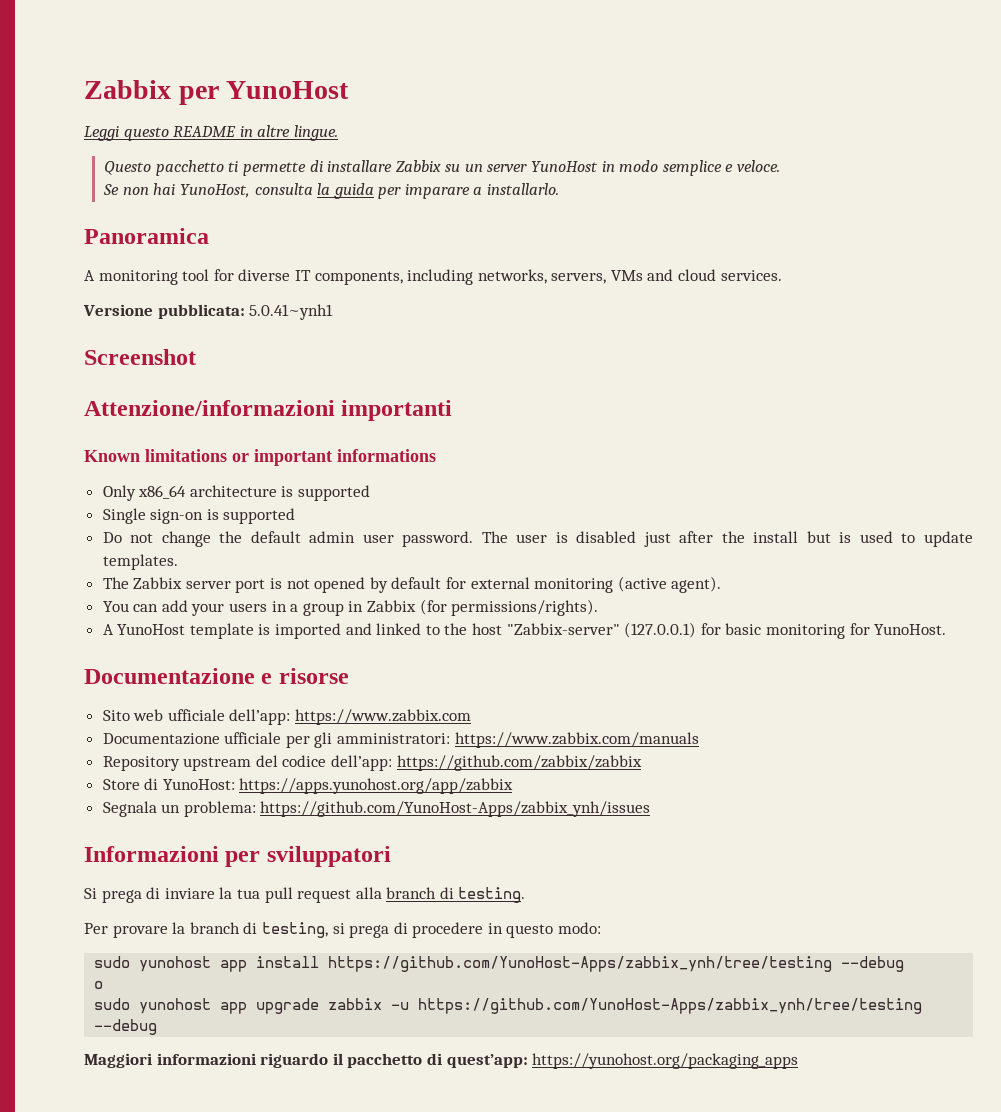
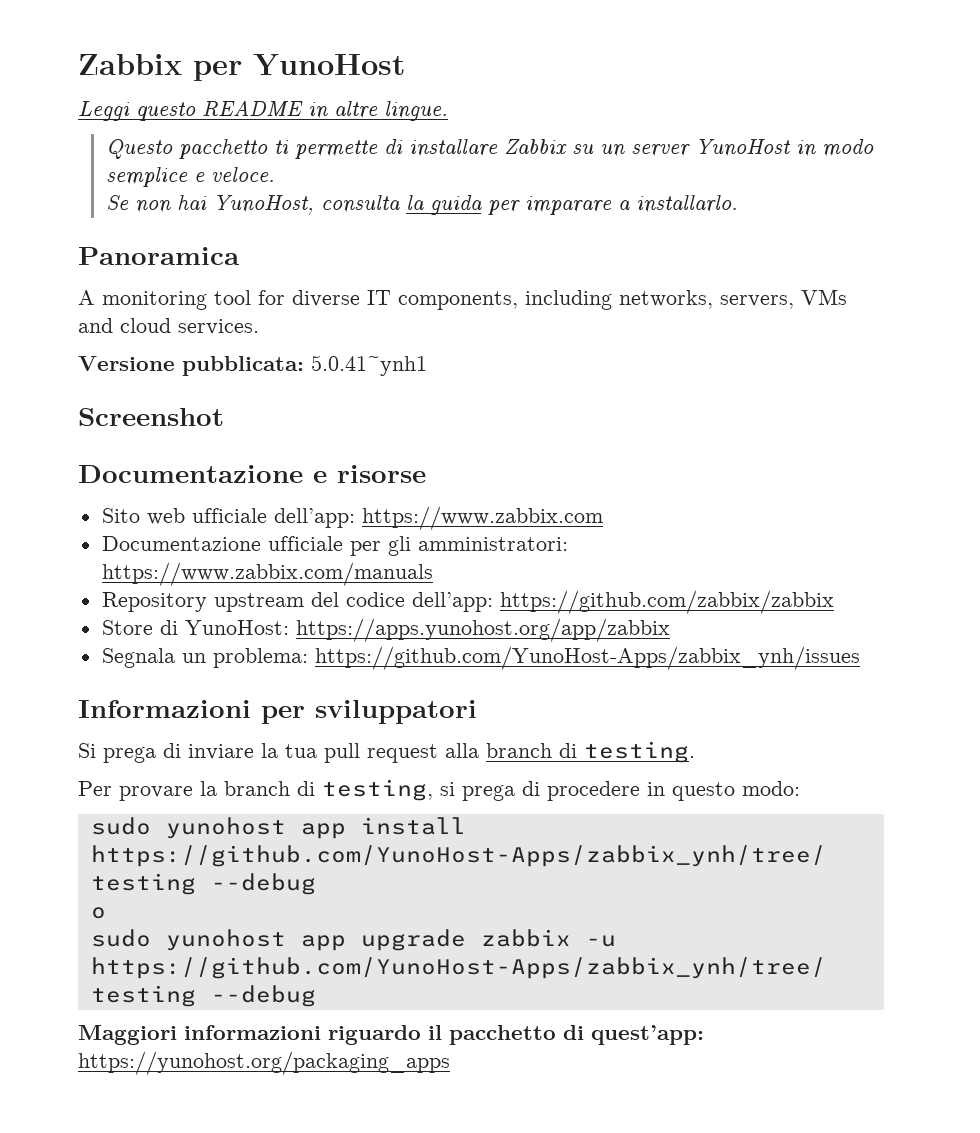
[84,400,453,421] [84,449,436,466] [102,485,371,501] [102,508,296,524] [102,531,973,547] [102,554,178,570] [102,576,722,593] [102,599,599,616] [102,622,947,639] // Attenzione/informazioni importanti // Known limitations or important informations // Only x86_64 architecture is supported // Single sign-on is supported // Do not change the default admin user password. The user is disabled just after the install but is used to update templates. // The Zabbix server port is not opened by default for external monitoring (active agent). // You can add your users in a group in Zabbix (for permissions/rights). // A YunoHost template is imported and linked to the host "Zabbix-server" (127.0.0.1) for basic monitoring for YunoHost. -> (224, 417) none

